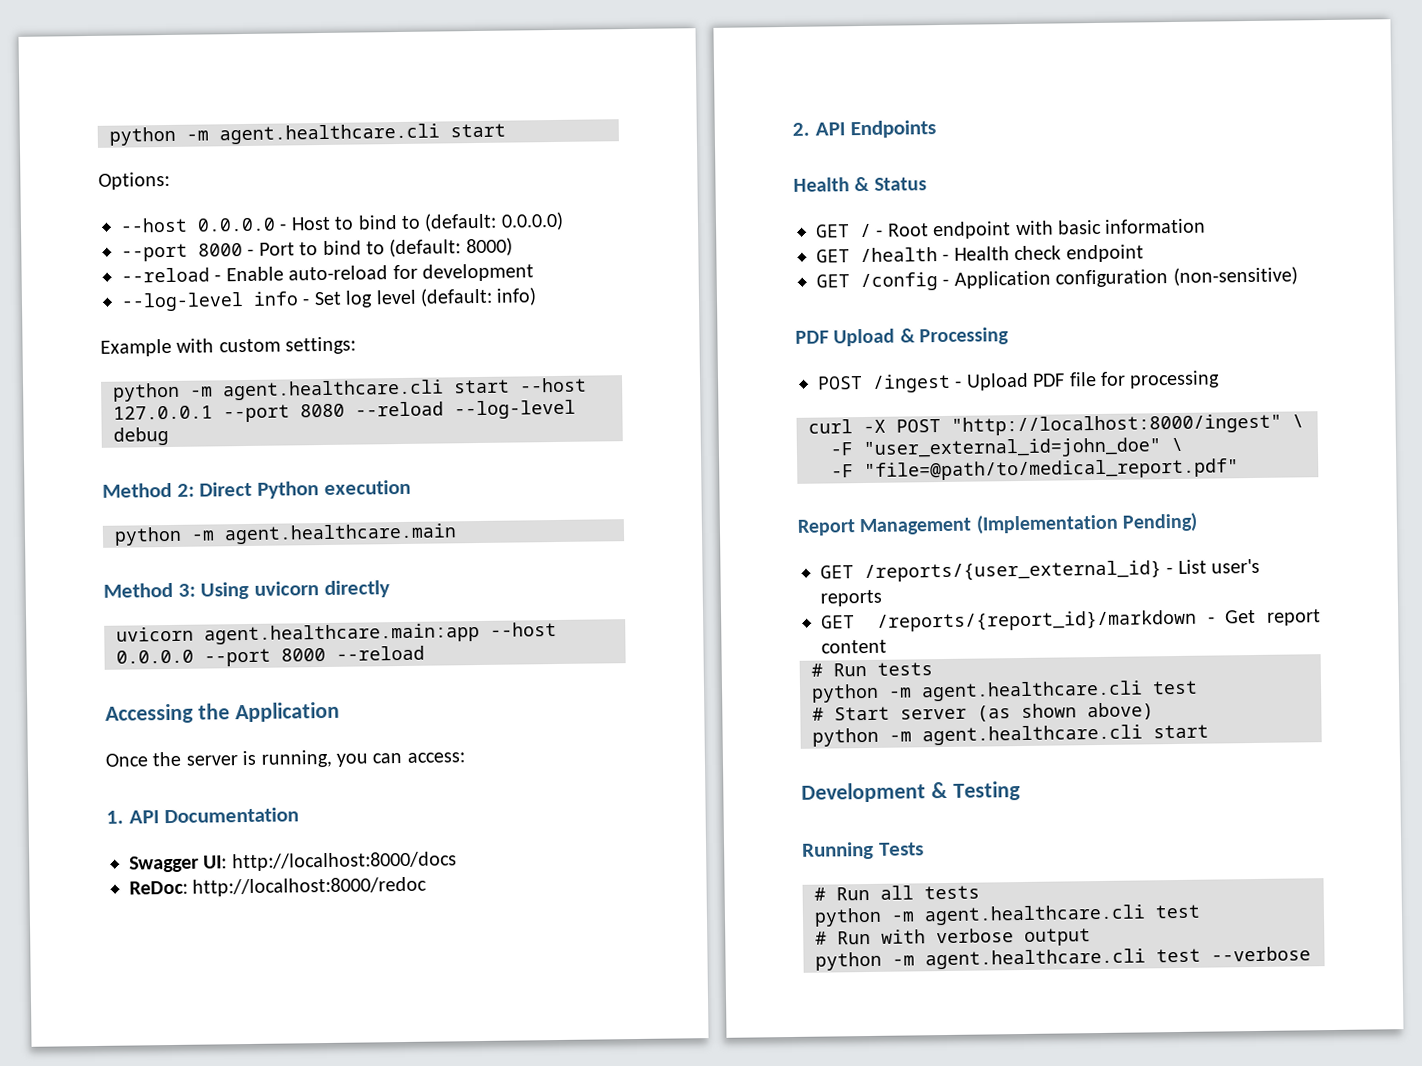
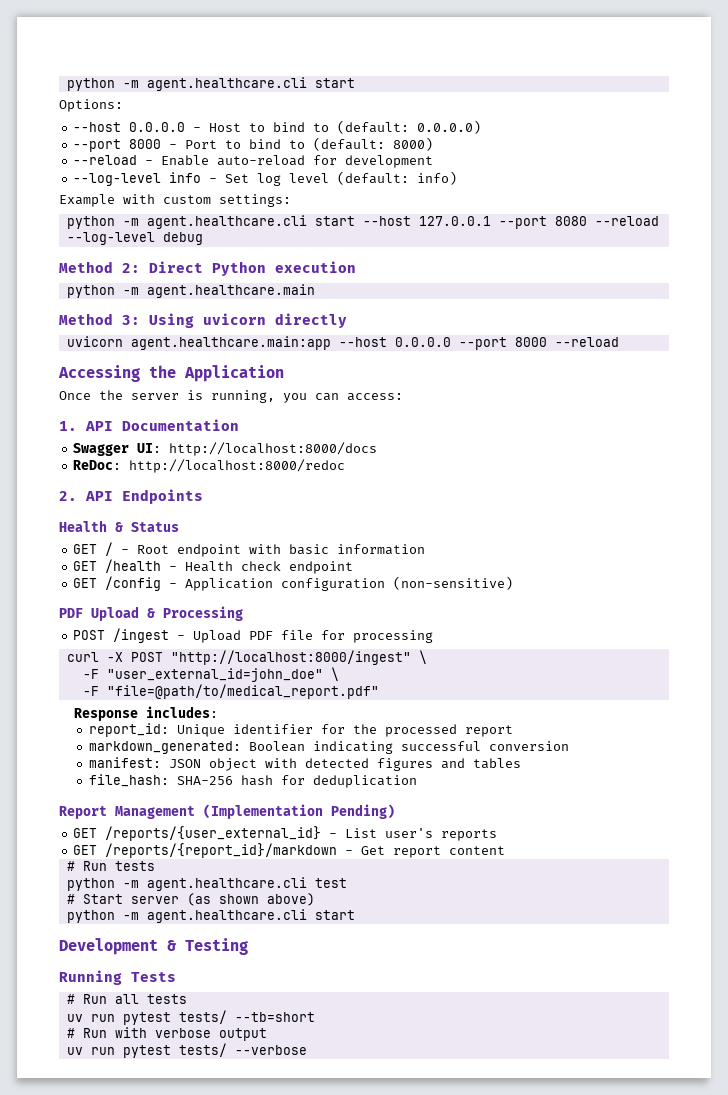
(1239, 470) none -> [74,706,219,721] [88,723,513,737] [88,741,569,754] [88,757,521,771] [88,774,417,788] // Response includes: // report_id: Unique identifier for the processed report // markdown_generated: Boolean indicating successful conversion // manifest: JSON object with detected figures and tables // file_hash: SHA-256 hash for deduplication
[814,904,1201,927] python -m agent.healthcare.cli test -> [66,1010,315,1025] uv run pytest tests/ --tb=short
[815,948,1201,971] python -m agent.healthcare.cli test -> [66,1043,227,1058] uv run pytest tests/

